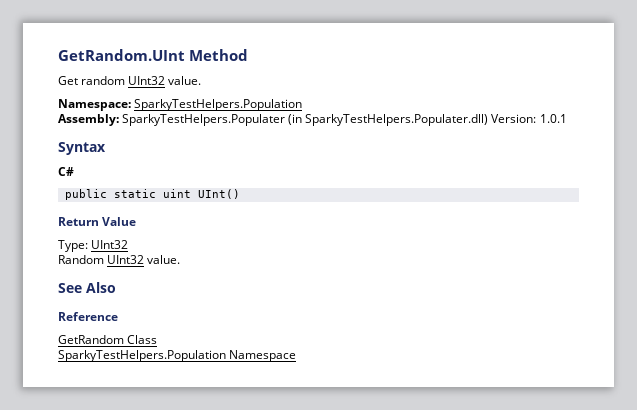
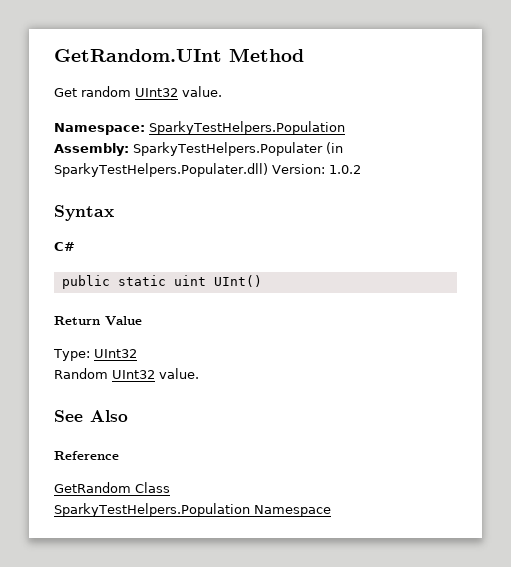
[539,114,567,123] 1.0.1 -> [328,165,361,174] 1.0.2

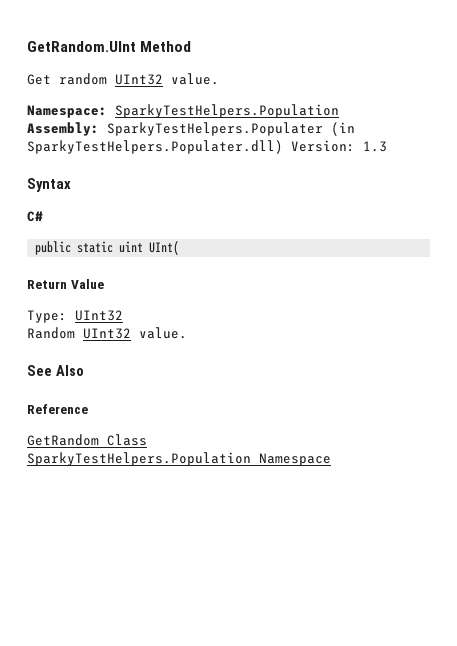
[328,165,361,174] 1.0.2 -> [363,141,387,152] 1.3
[213,275,262,287] UInt() -> [149,241,180,255] UInt(

